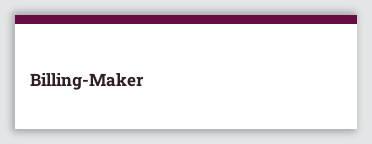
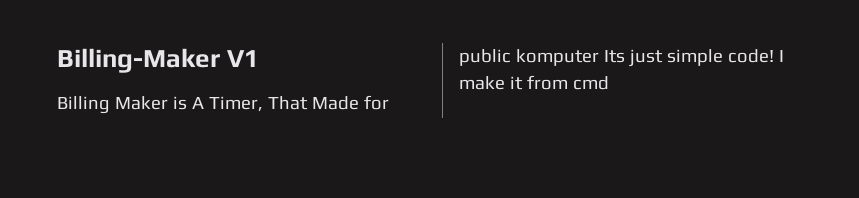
(144, 81) none -> [227,50,260,67] [57,95,389,114] [459,49,784,67] [459,75,609,90] V1 // Billing Maker is A Timer, That Made for public komputer Its just simple code! I make it from cmd

